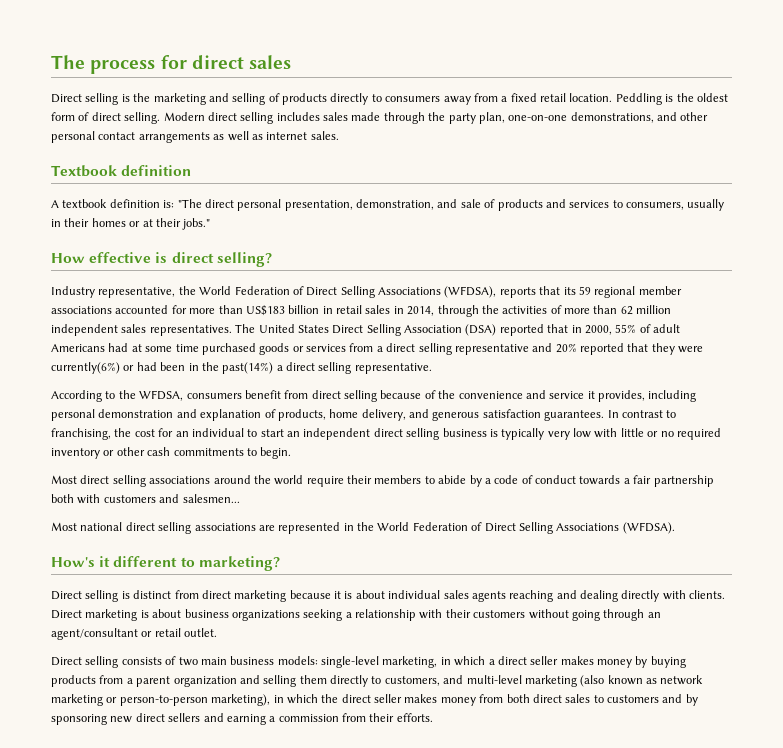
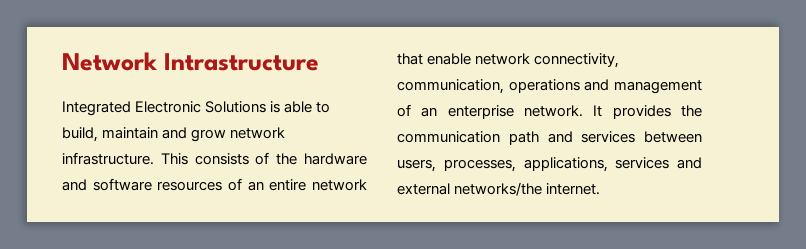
[51,55,292,74] [51,93,728,105] [51,112,709,124] [51,131,339,143] [51,165,192,177] [51,199,725,211] [51,218,211,230] [51,252,272,267] [51,286,682,298] [51,305,672,317] [51,324,680,336] [51,343,704,355] [51,362,432,374] [51,390,697,402] [51,409,677,421] [51,428,721,440] [51,447,292,459] [51,475,714,487] [51,494,240,504] [51,522,675,534] [51,556,280,571] [51,590,726,602] [51,609,661,621] [51,628,218,640] [51,656,686,668] [51,675,704,687] [51,694,698,706] [51,713,433,725] The process for direct sales // Direct selling is the marketing and selling of products directly to consumers away from a fixed retail location. Peddling is the oldest form of direct selling. Modern direct selling includes sales made through the party plan, one-on-one demonstrations, and other personal contact arrangements as well as internet sales. // Textbook definition // A textbook definition is: "The direct personal presentation, demonstration, and sale of products and services to consumers, usually in their homes or at their jobs." // How effective is direct selling? // Industry representative, the World Federation of Direct Selling Associations (WFDSA), reports that its 59 regional member associations accounted for more than US$183 billion in retail sales in 2014, through the activities of more than 62 million independent sales representatives. The United States Direct Selling Association (DSA) reported that in 2000, 55% of adult Americans had at some time purchased goods or services from a direct selling representative and 20% reported that they were currently(6%) or had been in the past(14%) a direct selling representative. // According to the WFDSA, consumers benefit from direct selling because of the convenience and service it provides, including personal demonstration and explanation of products, home delivery, and generous satisfaction guarantees. In contrast to franchising, the cost for an individual to start an independent direct selling business is typically very low with little or no required inventory or other cash commitments to begin. // Most direct selling associations around the world require their members to abide by a code of conduct towards a fair partnership both with customers and salesmen... // Most national direct selling associations are represented in the World Federation of Direct Selling Associations (WFDSA). // How's it different to marketing? // Direct selling is distinct from direct marketing because it is about individual sales agents reaching and dealing directly with clients. Direct marketing is about business organizations seeking a relationship with their customers without going through an agent/consultant or retail outlet. // Direct selling consists of two main business models: single-level marketing, in which a direct seller makes money by buying products from a parent organization and selling them directly to customers, and multi-level marketing (also known as network marketing or person-to-person marketing), in which the direct seller makes money from both direct sales to customers and by sponsoring new direct sellers and earning a commission from their efforts. -> [62,52,319,71] [62,101,331,116] [62,127,286,142] [62,152,367,165] [62,178,367,191] [397,53,620,68] [397,79,702,94] [397,104,702,119] [397,131,702,145] [397,157,702,172] [397,182,601,196] Network Intrastructure // Integrated Electronic Solutions is able to build, maintain and grow network infrastructure. This consists of the hardware and software resources of an entire network that enable network connectivity, communication, operations and management of an enterprise network. It provides the communication path and services between users, processes, applications, services and external networks/the internet.

